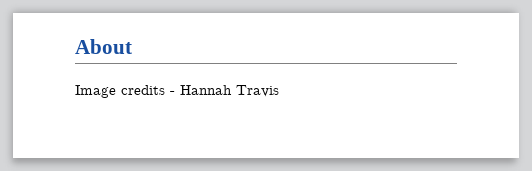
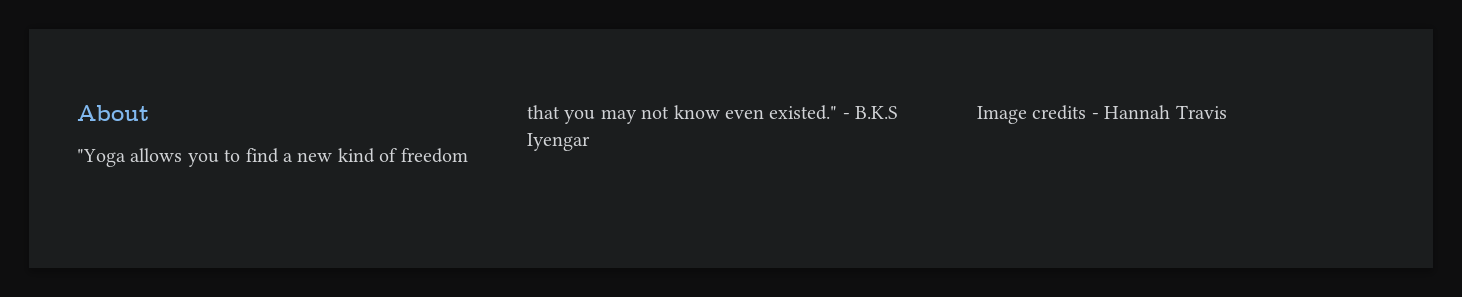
(132, 46) none -> [77,148,468,167] [527,105,899,124] [527,133,590,151] // "Yoga allows you to find a new kind of freedom that you may not know even existed." - B.K.S Iyengar

